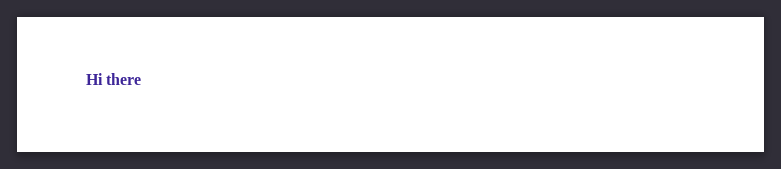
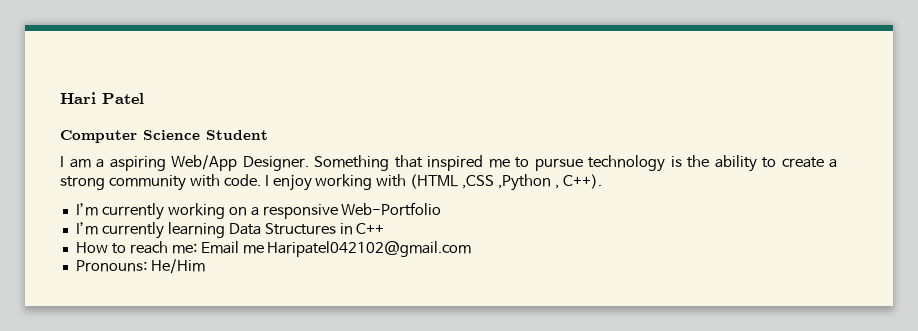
[86,73,142,85] Hi there -> [60,92,144,104] [60,130,268,143] [60,155,837,172] [60,174,602,191] [75,202,442,220] [75,222,385,239] [75,241,472,257] [75,259,205,274] Hari Patel // Computer Science Student // I am a aspiring Web/App Designer. Something that inspired me to pursue technology is the ability to create a strong community with code. I enjoy working with (HTML ,CSS ,Python , C++). // I’m currently working on a responsive Web-Portfolio // I’m currently learning Data Structures in C++ // How to reach me: Email me Haripatel042102@gmail.com // Pronouns: He/Him

